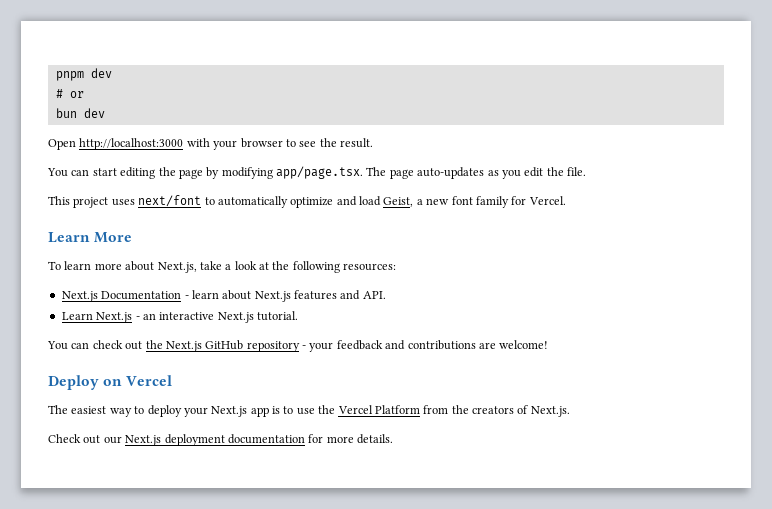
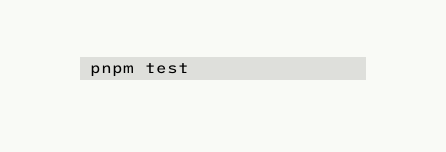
[90,68,112,78] [55,89,84,98] [55,108,105,118] [48,138,373,150] [47,166,586,179] [48,195,566,208] [48,232,133,243] [48,261,397,273] [61,290,386,302] [61,311,298,323] [47,340,549,352] [48,375,173,390] [48,405,570,417] [48,434,393,446] dev // # or // bun dev // Open http://localhost:3000 with your browser to see the result. // You can start editing the page by modifying app/page.tsx. The page auto-updates as you edit the file. // This project uses next/font to automatically optimize and load Geist, a new font family for Vercel. // Learn More // To learn more about Next.js, take a look at the following resources: // Next.js Documentation - learn about Next.js features and API. // Learn Next.js - an interactive Next.js tutorial. // You can check out the Next.js GitHub repository - your feedback and contributions are welcome! // Deploy on Vercel // The easiest way to deploy your Next.js app is to use the Vercel Platform from the creators of Next.js. // Check out our Next.js deployment documentation for more details. -> [144,63,189,74] test

